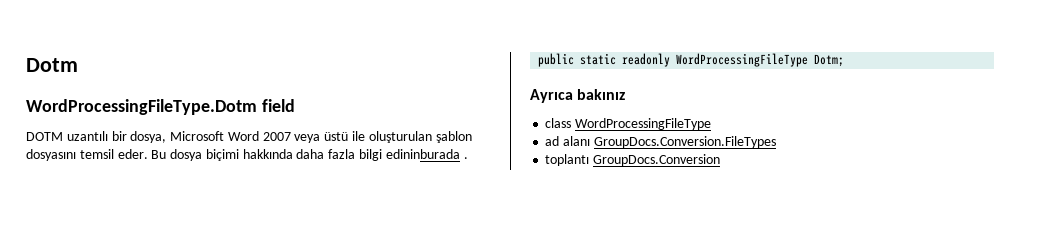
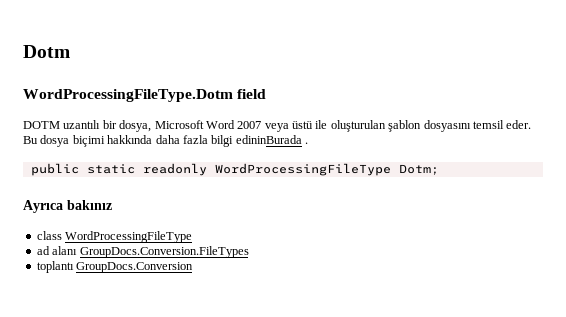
[385,149,460,159] edininburada -> [235,135,302,144] edininBurada

